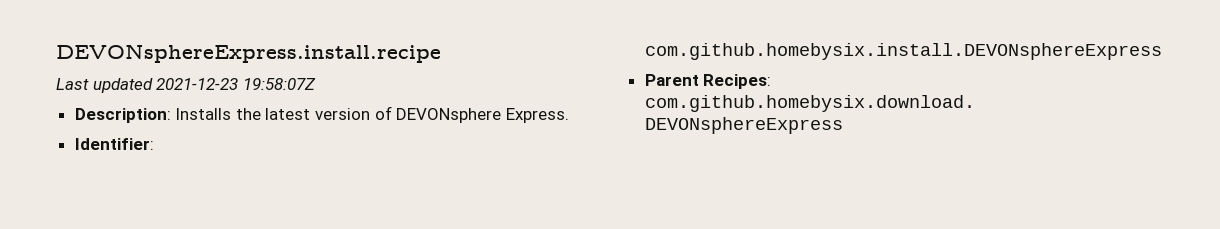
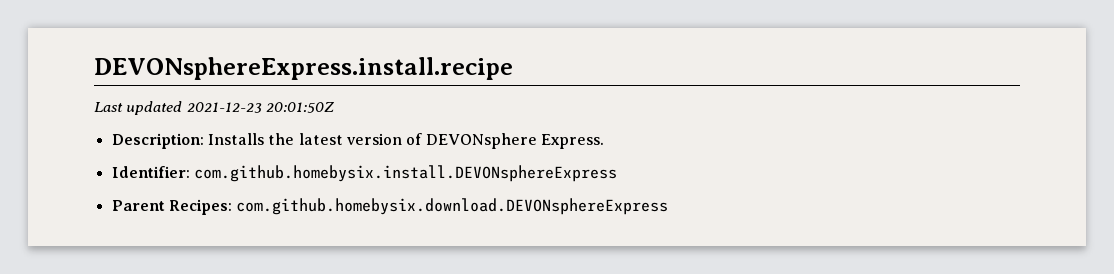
[242,78,316,90] 19:58:07Z -> [265,102,335,113] 20:01:50Z

